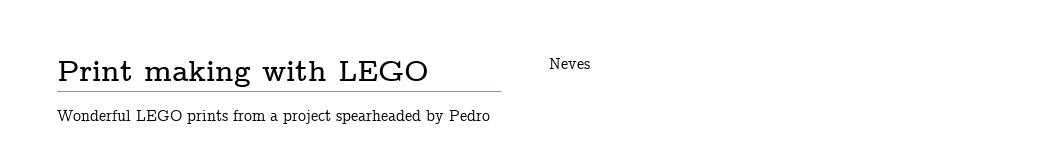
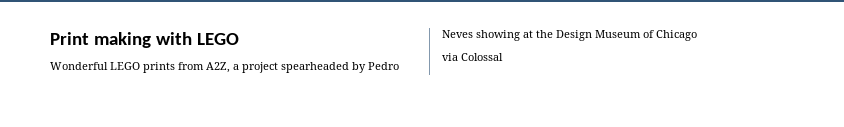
(266, 115) none -> [206,62,230,73] A2Z,
(590, 63) none -> [476,30,697,41] [442,53,503,61] showing at the Design Museum of Chicago // via Colossal

